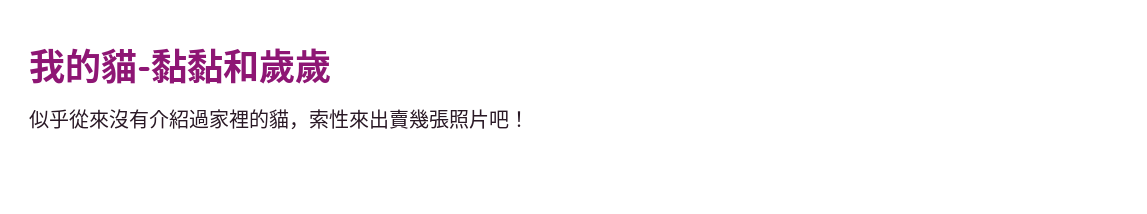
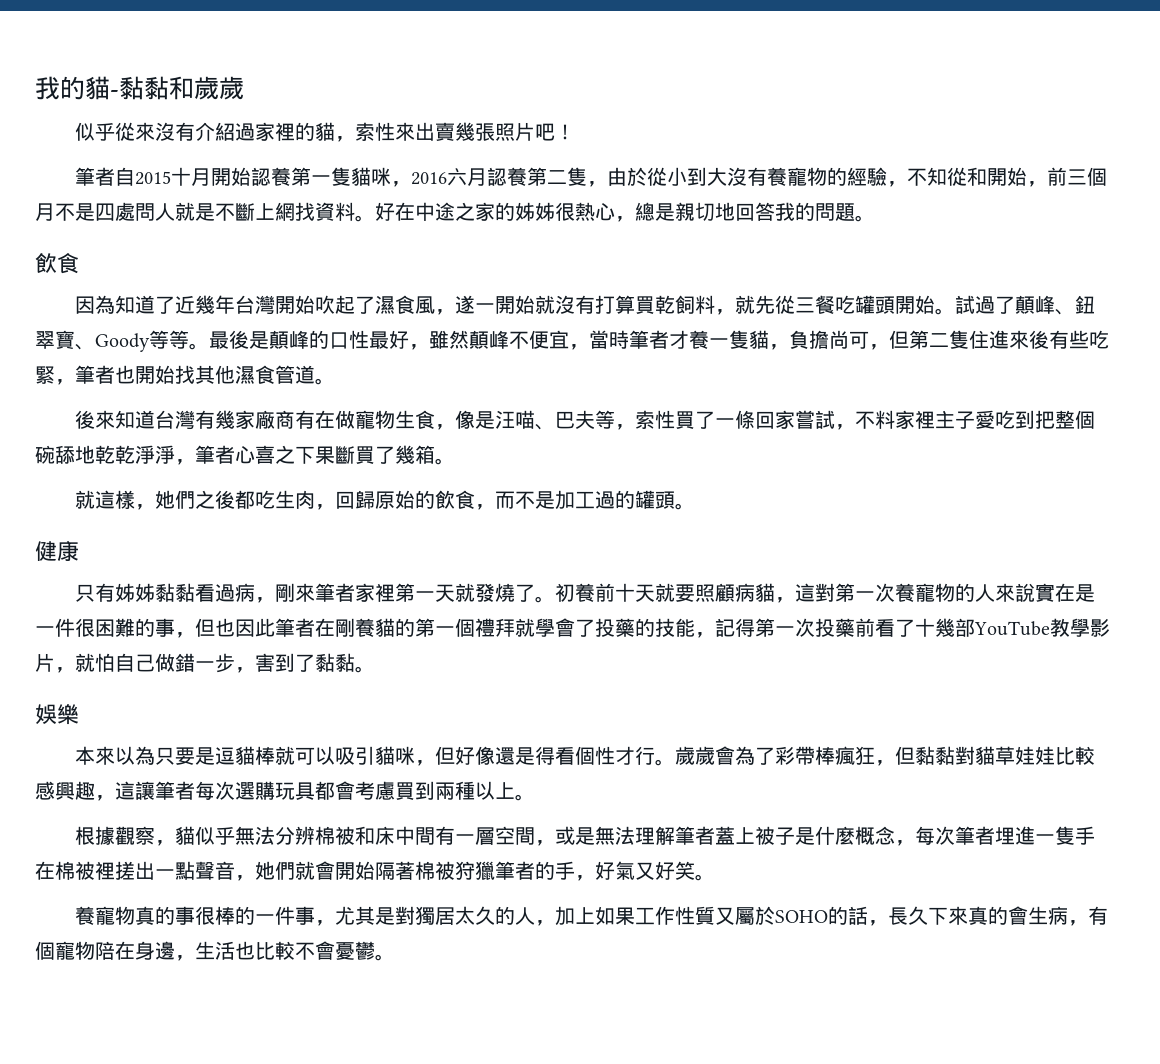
(529, 119) none -> [74,167,1107,187] [35,202,875,222] [35,252,79,274] [74,295,1095,315] [35,330,1109,352] [35,365,335,385] [74,410,1095,430] [35,445,455,465] [74,490,695,510] [35,541,79,561] [74,583,1095,603] [35,618,1110,638] [35,653,375,673] [35,704,79,725] [74,746,1095,766] [35,781,535,801] [74,826,1095,846] [35,861,715,881] [74,906,1108,926] [35,941,395,961] // 筆者自2015十月開始認養第一隻貓咪，2016六月認養第二隻，由於從小到大沒有養寵物的經驗，不知從和開始，前三個月不是四處問人就是不斷上網找資料。好在中途之家的姊姊很熱心，總是親切地回答我的問題。 // 飲食 // 因為知道了近幾年台灣開始吹起了濕食風，遂一開始就沒有打算買乾飼料，就先從三餐吃罐頭開始。試過了顛峰、鈕翠寶、Goody等等。最後是顛峰的口性最好，雖然顛峰不便宜，當時筆者才養一隻貓，負擔尚可，但第二隻住進來後有些吃緊，筆者也開始找其他濕食管道。 // 後來知道台灣有幾家廠商有在做寵物生食，像是汪喵、巴夫等，索性買了一條回家嘗試，不料家裡主子愛吃到把整個碗舔地乾乾淨淨，筆者心喜之下果斷買了幾箱。 // 就這樣，她們之後都吃生肉，回歸原始的飲食，而不是加工過的罐頭。 // 健康 // 只有姊姊黏黏看過病，剛來筆者家裡第一天就發燒了。初養前十天就要照顧病貓，這對第一次養寵物的人來說實在是一件很困難的事，但也因此筆者在剛養貓的第一個禮拜就學會了投藥的技能，記得第一次投藥前看了十幾部YouTube教學影片，就怕自己做錯一步，害到了黏黏。 // 娛樂 // 本來以為只要是逗貓棒就可以吸引貓咪，但好像還是得看個性才行。歲歲會為了彩帶棒瘋狂，但黏黏對貓草娃娃比較感興趣，這讓筆者每次選購玩具都會考慮買到兩種以上。 // 根據觀察，貓似乎無法分辨棉被和床中間有一層空間，或是無法理解筆者蓋上被子是什麼概念，每次筆者埋進一隻手在棉被裡搓出一點聲音，她們就會開始隔著棉被狩獵筆者的手，好氣又好笑。 // 養寵物真的事很棒的一件事，尤其是對獨居太久的人，加上如果工作性質又屬於SOHO的話，長久下來真的會生病，有個寵物陪在身邊，生活也比較不會憂鬱。

